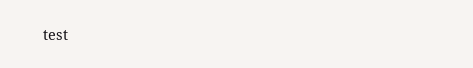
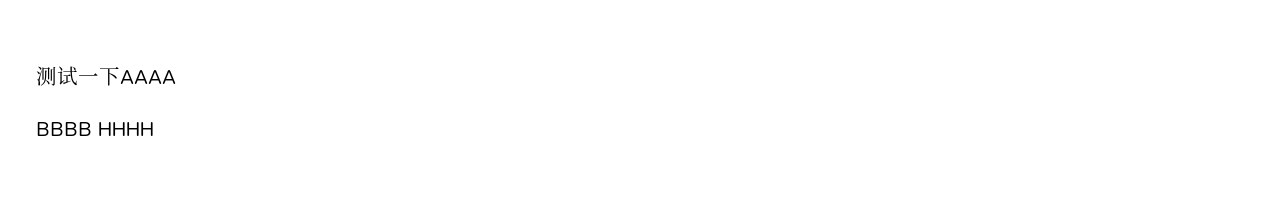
[43,30,68,40] test -> [36,66,176,86] [36,122,154,136] 测试一下AAAA // BBBB HHHH

